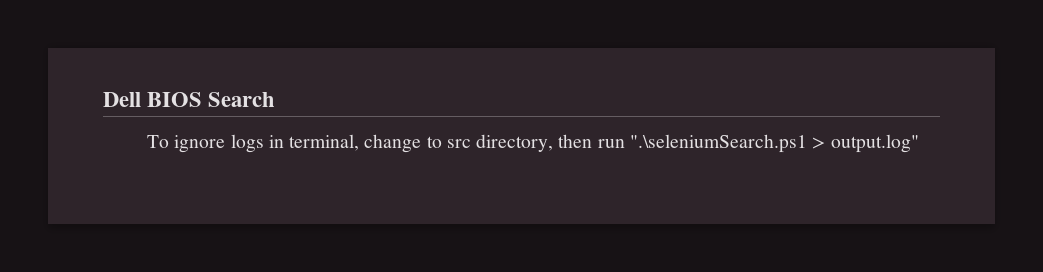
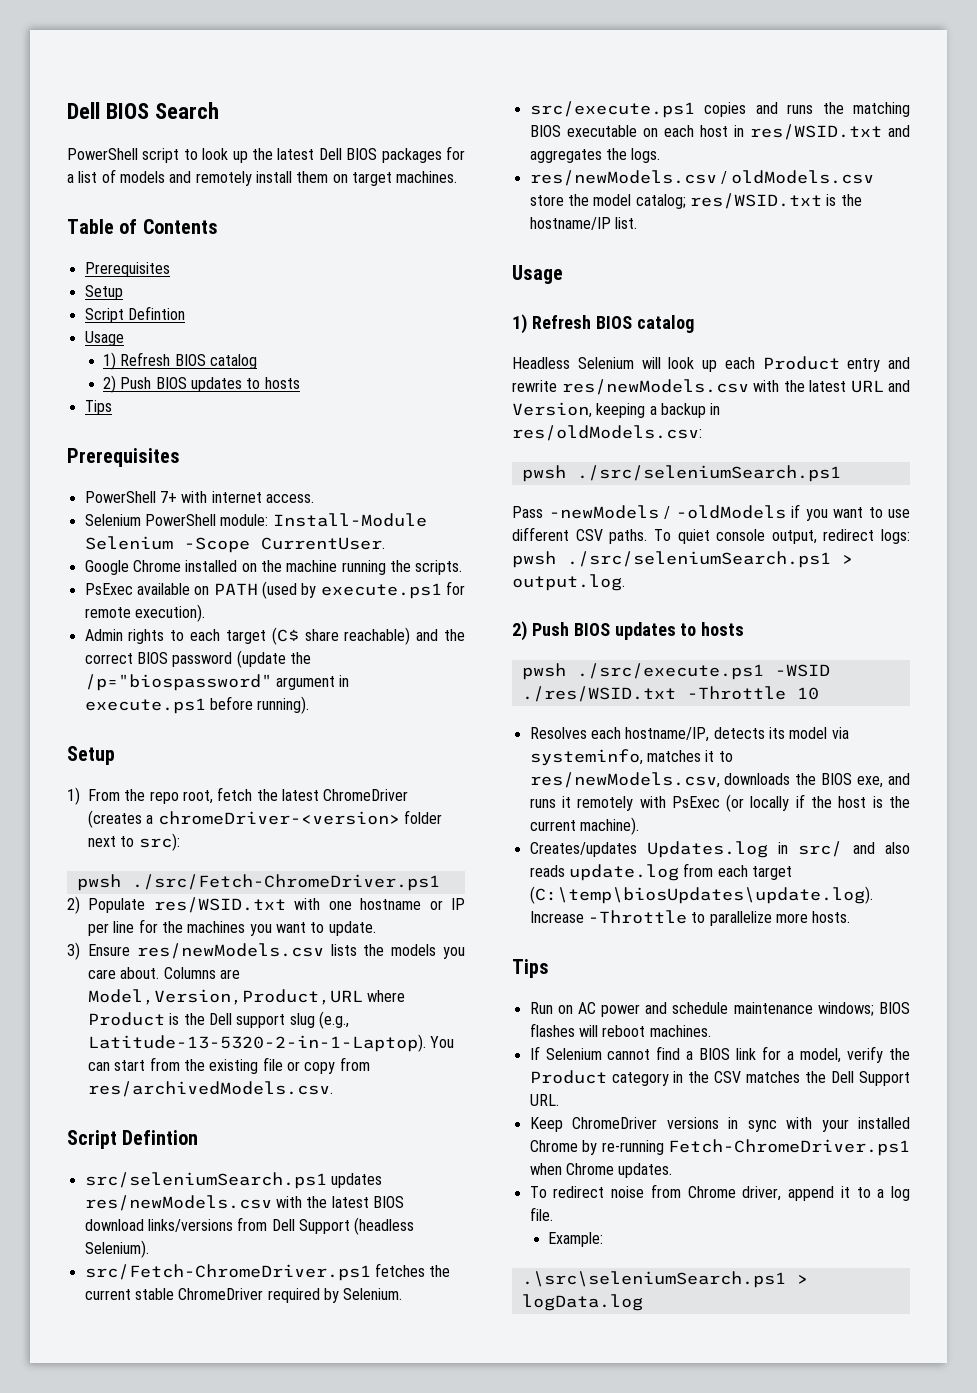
[147,134,919,153] To ignore logs in terminal, change to src directory, then run ".\seleniumSearch.ps1 > output.log" -> [67,146,465,163] [67,169,458,186] [67,219,218,234] [84,262,170,277] [84,285,123,300] [84,306,185,323] [84,331,124,346] [103,352,257,370] [103,375,300,393] [84,400,112,415] [67,448,180,467] [84,491,314,503] [84,513,427,527] [84,536,385,553] [84,560,463,575] [84,581,465,599] [84,604,205,622] [84,627,465,645] [84,650,311,668] [84,674,350,691] [84,696,310,714] [67,746,115,765] [67,787,409,805] [88,810,442,828] [88,833,180,851] [76,874,440,891] [67,896,465,914] [88,919,376,936] [67,942,466,960] [88,967,240,979] [88,989,406,1005] [88,1011,349,1029] [88,1034,455,1052] [88,1057,370,1074] [88,1081,333,1097] [67,1130,199,1149] [84,1172,382,1189] [84,1195,404,1211] [84,1217,415,1235] [84,1240,149,1258] [84,1263,451,1281] [84,1288,403,1303] [529,101,910,118] [529,124,910,140] [529,148,661,163] [529,170,875,186] [529,193,862,209] [529,217,637,230] [512,265,563,284] [512,314,694,334] [512,356,910,372] [512,379,910,395] [512,402,721,418] [512,425,702,441] [521,465,841,482] [512,504,910,521] [512,527,910,544] [512,551,853,568] [512,574,625,591] [512,621,745,641] [521,663,830,680] [521,686,819,702] [529,727,849,742] [529,749,733,766] [529,772,910,788] [529,794,910,812] [529,817,639,835] [529,841,910,858] [529,863,792,881] [529,886,873,904] [529,910,851,926] [512,959,549,978] [529,1002,910,1017] [529,1023,711,1037] [529,1046,910,1063] [529,1070,910,1086] [529,1094,559,1106] [529,1117,910,1132] [529,1139,910,1156] [529,1163,673,1178] [529,1184,910,1201] [529,1207,553,1221] [548,1232,604,1247] [521,1271,808,1288] [521,1294,643,1311] PowerShell script to look up the latest Dell BIOS packages for a list of models and remotely install them on target machines. // Table of Contents // Prerequisites // Setup // Script Defintion // Usage // 1) Refresh BIOS catalog // 2) Push BIOS updates to hosts // Tips // Prerequisites // PowerShell 7+ with internet access. // Selenium PowerShell module: Install-Module Selenium -Scope CurrentUser. // Google Chrome installed on the machine running the scripts. // PsExec available on PATH (used by execute.ps1 for remote execution). // Admin rights to each target (C$ share reachable) and the correct BIOS password (update the /p="biospassword" argument in execute.ps1 before running). // Setup // 1) From the repo root, fetch the latest ChromeDriver (creates a chromeDriver-<version> folder next to src): // pwsh ./src/Fetch-ChromeDriver.ps1 // 2) Populate res/WSID.txt with one hostname or IP per line for the machines you want to update. // 3) Ensure res/newModels.csv lists the models you care about. Columns are Model,Version,Product,URL where Product is the Dell support slug (e.g., Latitude-13-5320-2-in-1-Laptop). You can start from the existing file or copy from res/archivedModels.csv. // Script Defintion // src/seleniumSearch.ps1 updates res/newModels.csv with the latest BIOS download links/versions from Dell Support (headless Selenium). // src/Fetch-ChromeDriver.ps1 fetches the current stable ChromeDriver required by Selenium. // src/execute.ps1 copies and runs the matching BIOS executable on each host in res/WSID.txt and aggregates the logs. // res/newModels.csv / oldModels.csv store the model catalog; res/WSID.txt is the hostname/IP list. // Usage // 1) Refresh BIOS catalog // Headless Selenium will look up each Product entry and rewrite res/newModels.csv with the latest URL and Version, keeping a backup in res/oldModels.csv: // pwsh ./src/seleniumSearch.ps1 // Pass -newModels / -oldModels if you want to use different CSV paths. To quiet console output, redirect logs: pwsh ./src/seleniumSearch.ps1 > output.log. // 2) Push BIOS updates to hosts // pwsh ./src/execute.ps1 -WSID ./res/WSID.txt -Throttle 10 // Resolves each hostname/IP, detects its model via systeminfo, matches it to res/newModels.csv, downloads the BIOS exe, and runs it remotely with PsExec (or locally if the host is the current machine). // Creates/updates Updates.log in src/ and also reads update.log from each target (C:\temp\biosUpdates\update.log). Increase -Throttle to parallelize more hosts. // Tips // Run on AC power and schedule maintenance windows; BIOS flashes will reboot machines. // If Selenium cannot find a BIOS link for a model, verify the Product category in the CSV matches the Dell Support URL. // Keep ChromeDriver versions in sync with your installed Chrome by re-running Fetch-ChromeDriver.ps1 when Chrome updates. // To redirect noise from Chrome driver, append it to a log file. // Example: // .\src\seleniumSearch.ps1 > logData.log

